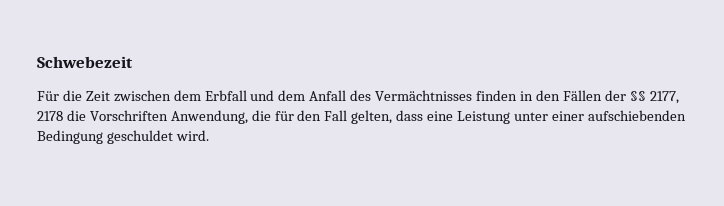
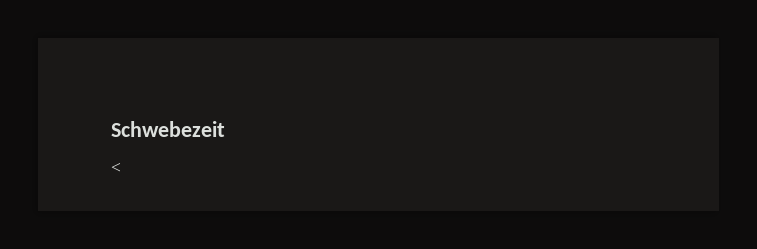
[37,90,679,104] [37,110,686,124] [37,130,209,144] Für die Zeit zwischen dem Erbfall und dem Anfall des Vermächtnisses finden in den Fällen der §§ 2177, 2178 die Vorschriften Anwendung, die für den Fall gelten, dass eine Leistung unter einer aufschiebenden Bedingung geschuldet wird. -> [111,162,121,173] <

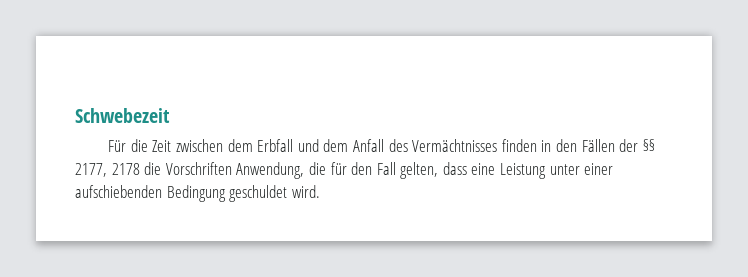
[111,162,121,173] < -> [108,139,655,152] [75,162,614,179] [75,185,320,202] Für die Zeit zwischen dem Erbfall und dem Anfall des Vermächtnisses finden in den Fällen der §§ 2177, 2178 die Vorschriften Anwendung, die für den Fall gelten, dass eine Leistung unter einer aufschiebenden Bedingung geschuldet wird.

